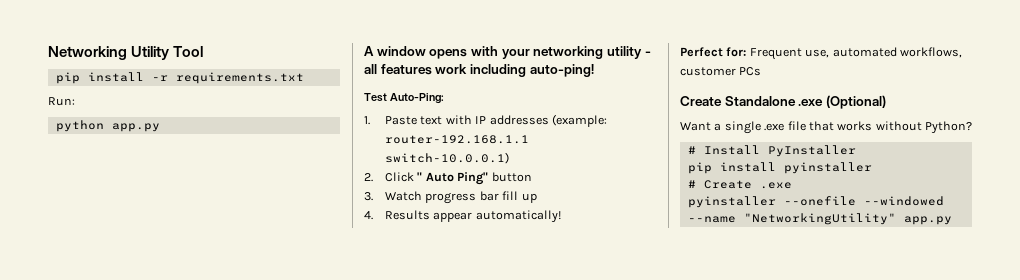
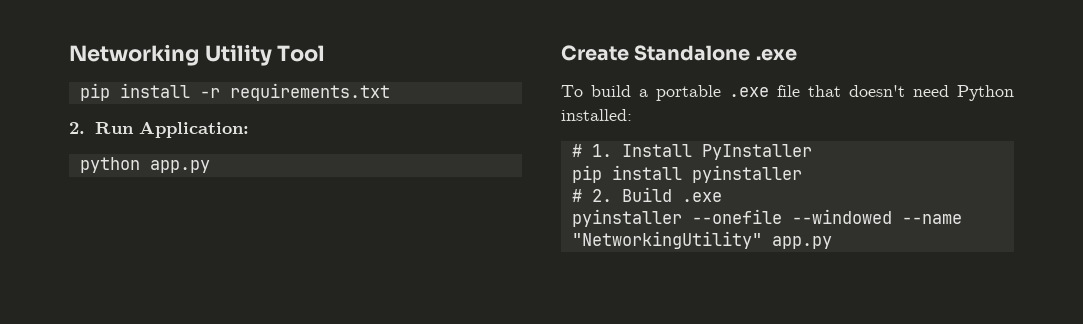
[48,97,75,106] Run: -> [69,121,250,138] 2. Run Application:
[364,46,651,59] [364,64,594,77] [364,93,444,104] [364,114,607,127] [385,135,530,144] [385,152,510,164] [364,172,532,185] [364,191,537,204] [364,210,561,223] [680,47,962,60] [680,67,762,76] [680,95,886,109] [680,121,972,134] [687,146,696,154] A window opens with your networking utility - all features work including auto-ping! // Test Auto-Ping: // 1. Paste text with IP addresses (example: router-192.168.1.1 switch-10.0.0.1) // 2. Click " Auto Ping" button // 3. Watch progress bar fill up // 4. Results appear automatically! // Perfect for: Frequent use, automated workflows, customer PCs // Create Standalone .exe (Optional) // Want a single .exe file that works without Python? // # -> [561,45,797,61] [561,85,1014,101] [561,109,632,121] [571,144,612,157] Create Standalone .exe // To build a portable .exe file that doesn't need Python installed: // # 1.
[703,180,752,189] Create -> [591,187,672,202] 2. Build

